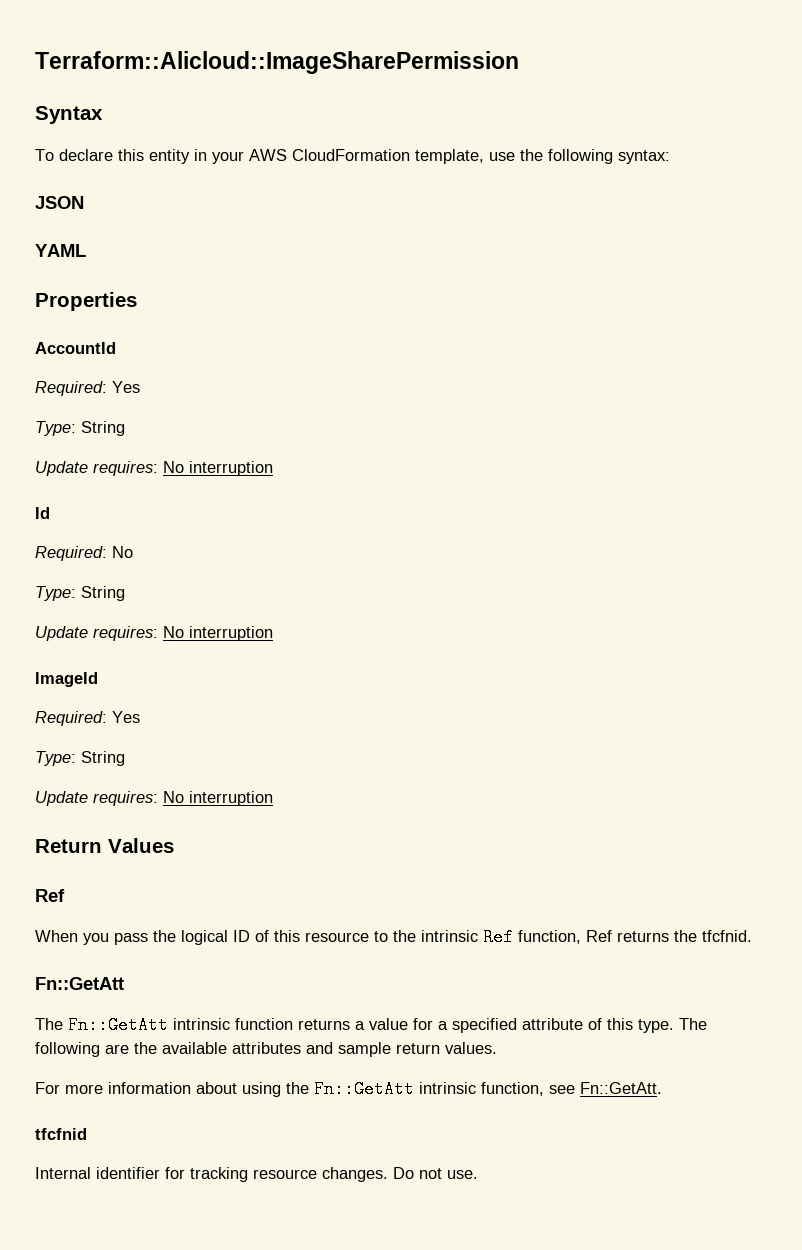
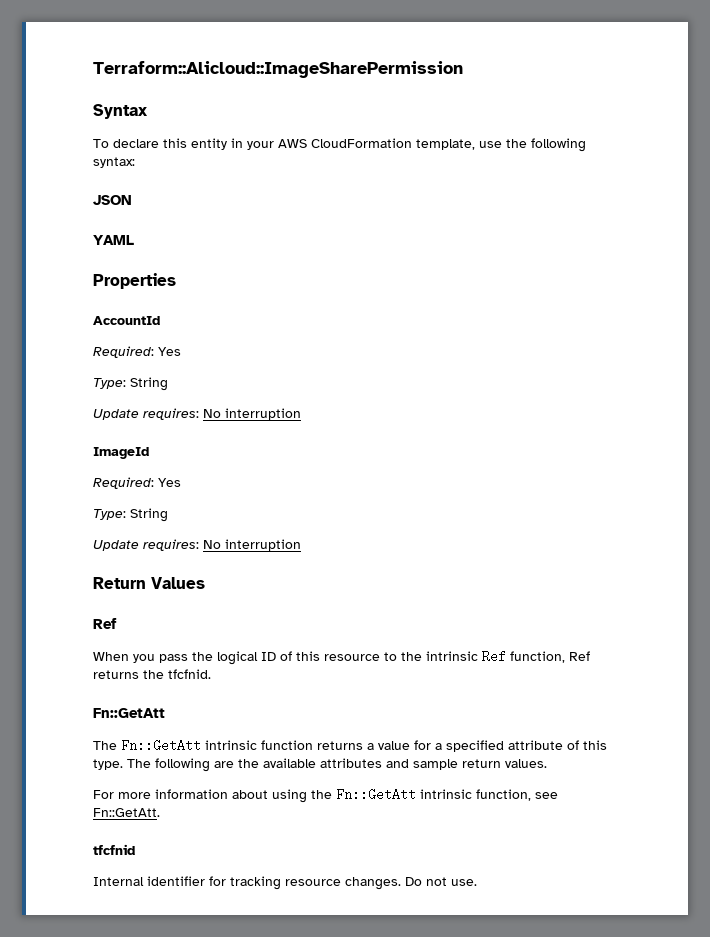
[35,507,50,519] [35,546,133,561] [35,586,125,601] [35,626,273,641] // Id // Required: No // Type: String // Update requires: No interruption -> (301, 414) none

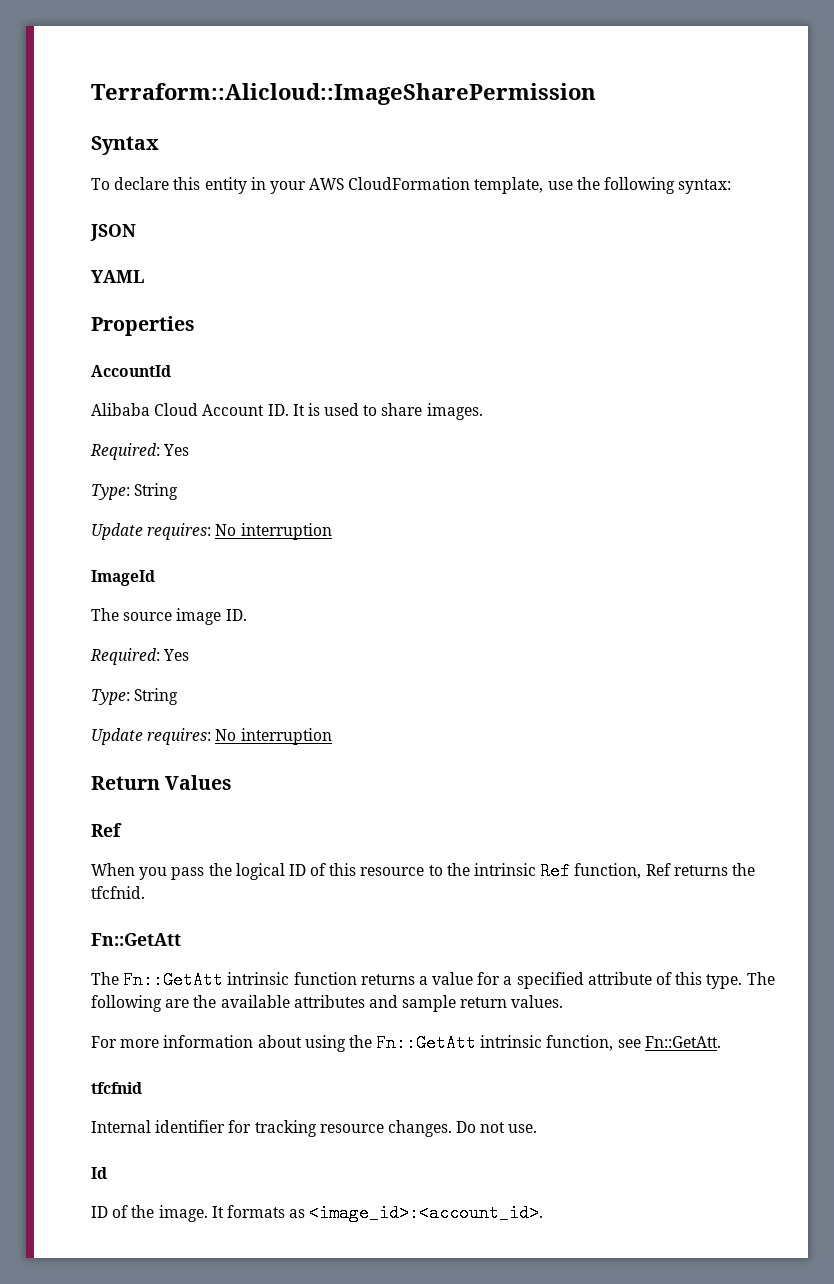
(160, 320) none -> [91,403,483,420] // Alibaba Cloud Account ID. It is used to share images.
(149, 453) none -> [91,608,247,625] // The source image ID.
(477, 882) none -> [91,1167,107,1179] [91,1204,544,1222] // Id // ID of the image. It formats as <image_id>:<account_id>.

